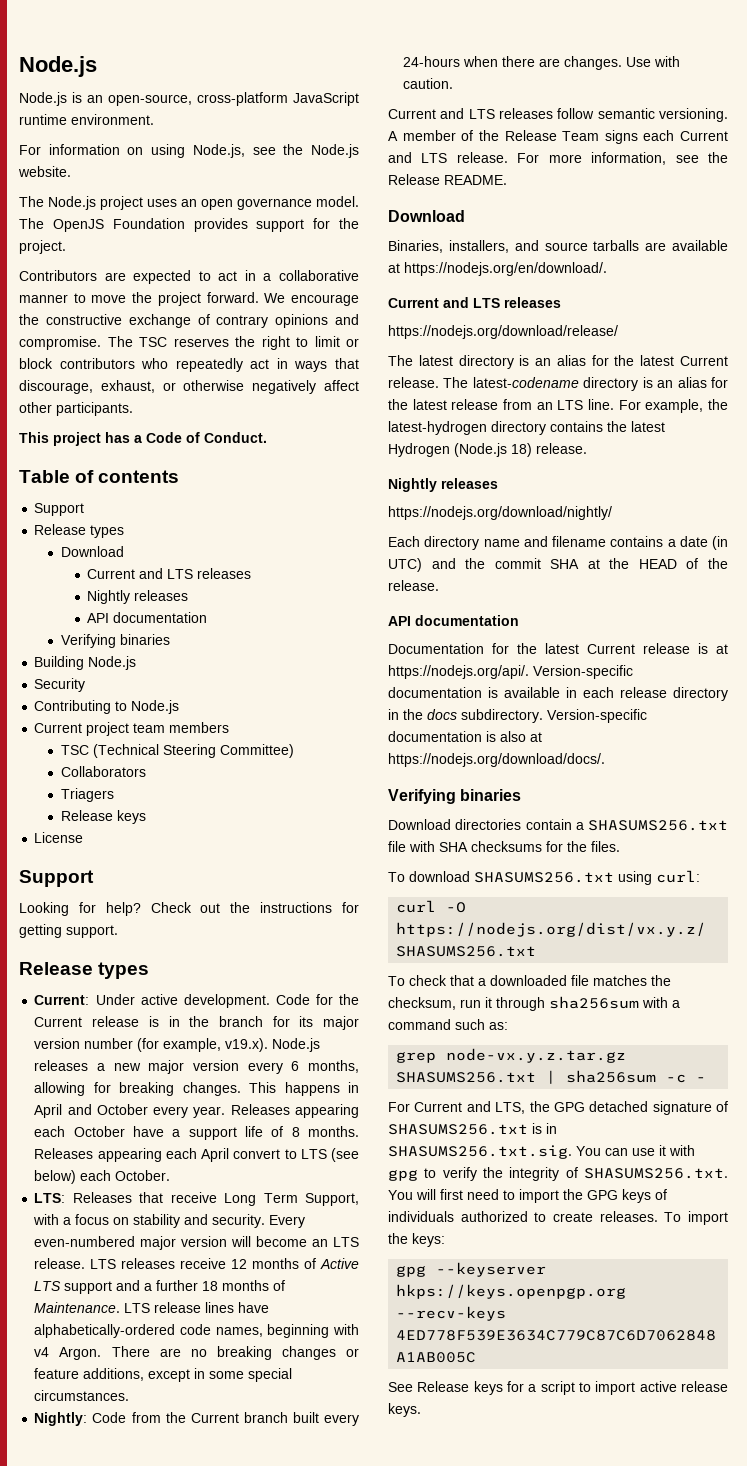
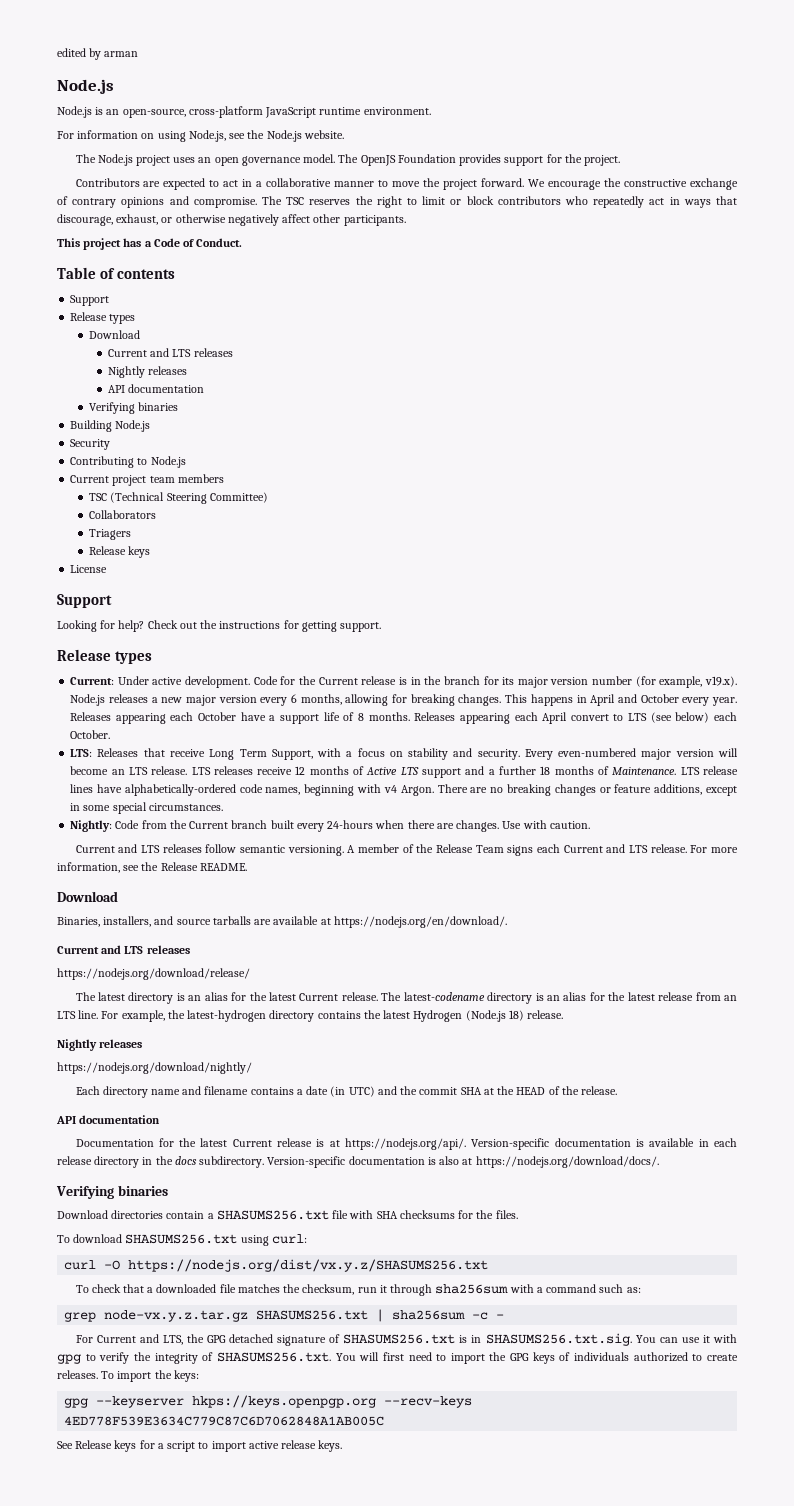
(19, 66) none -> [57,48,139,60] edited by arman //

